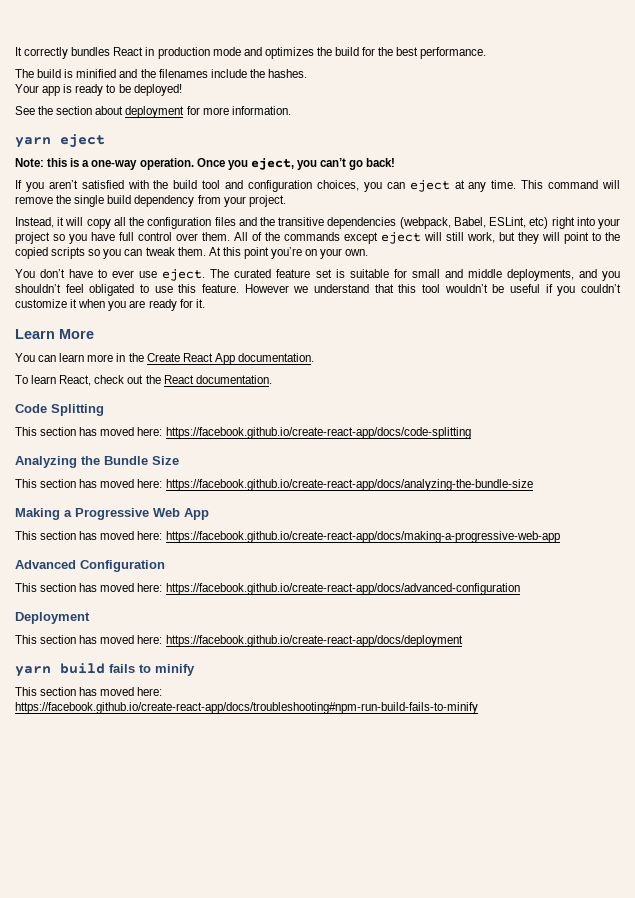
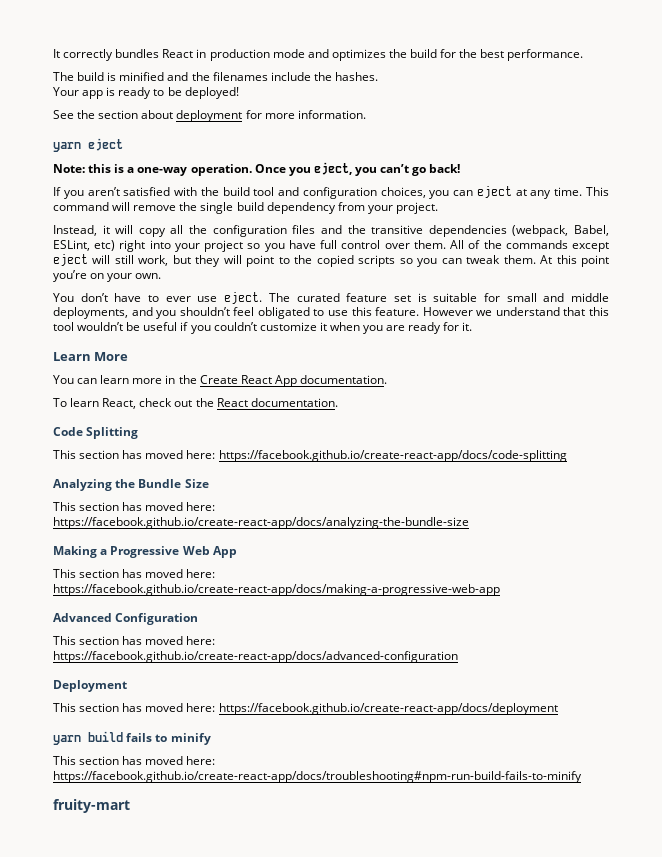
(478, 708) none -> [53,799,130,813] // fruity-mart

